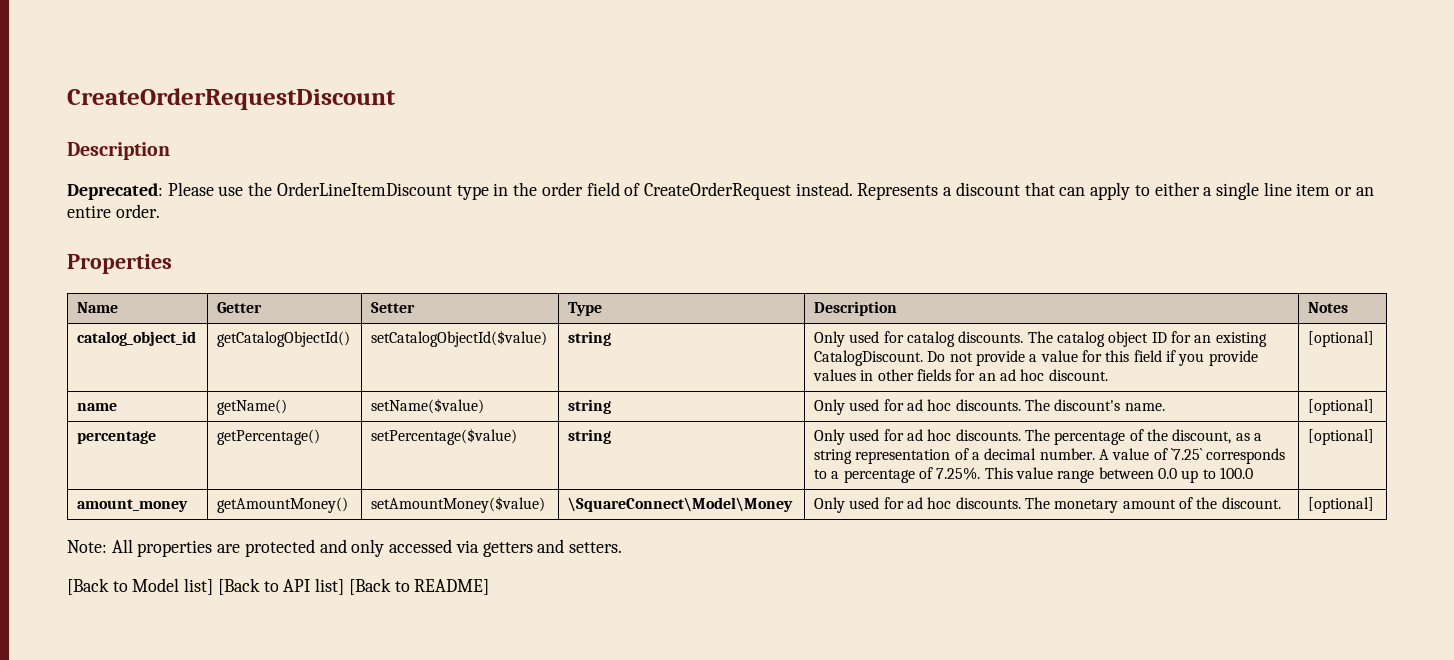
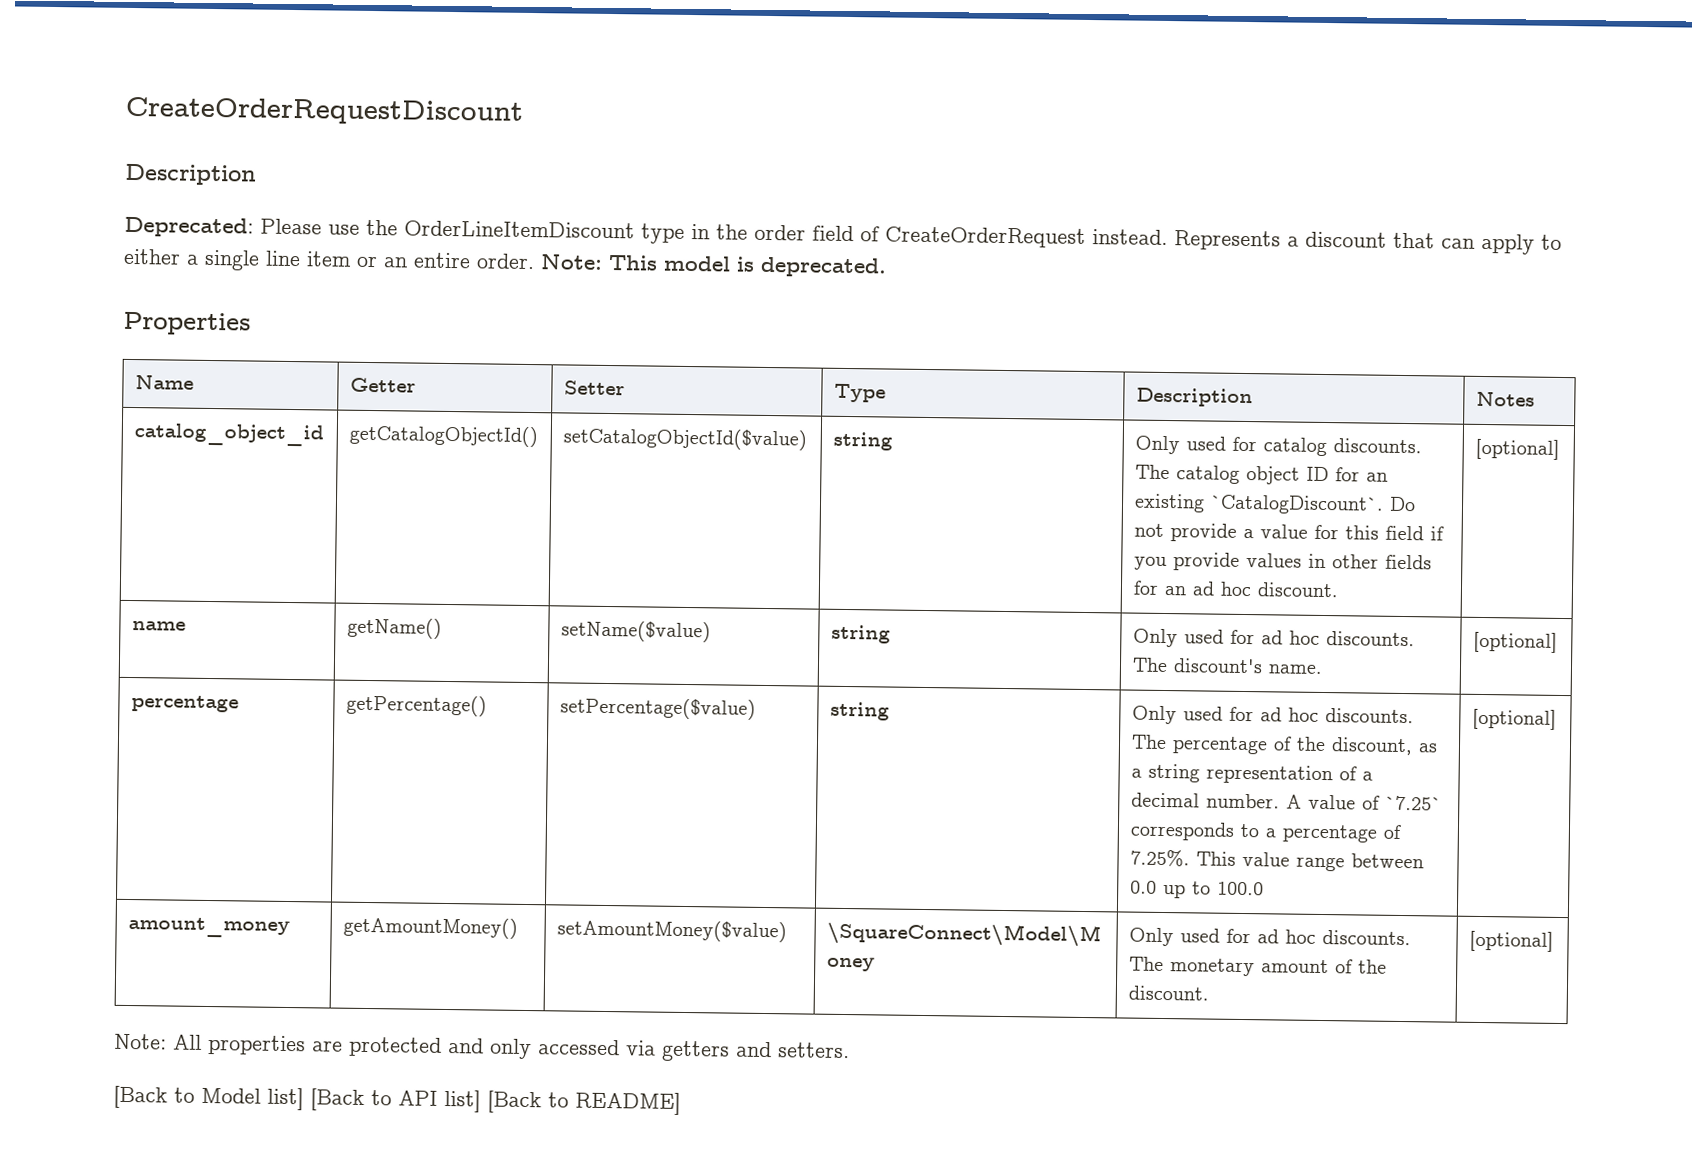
(160, 211) none -> [540,254,887,278] Note: This model is deprecated.
[814,350,924,366] CatalogDiscount. -> [1209,494,1384,515] `CatalogDiscount`.

